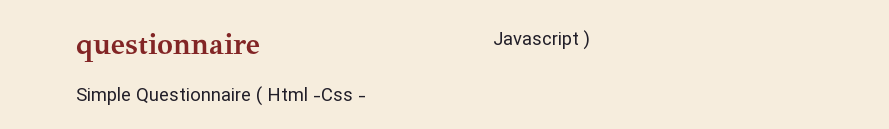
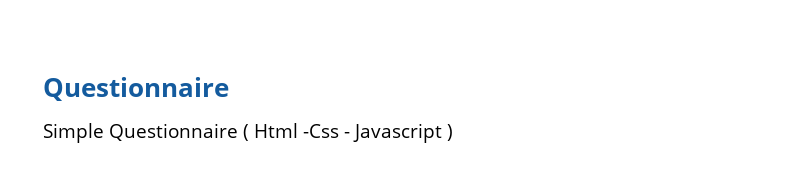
[76,33,260,62] questionnaire -> [43,77,229,101] Questionnaire

